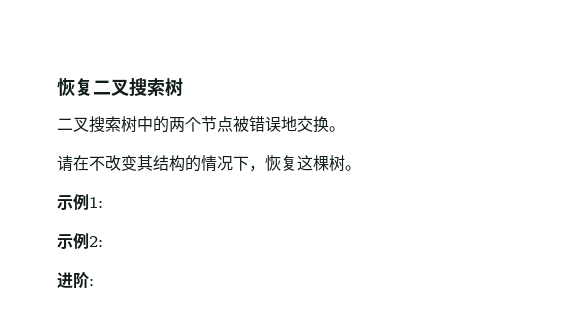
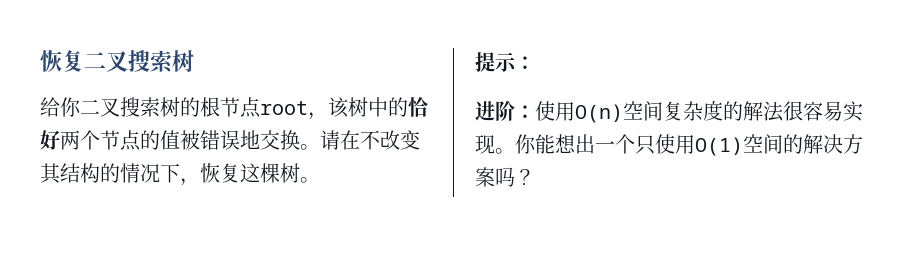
[57,116,169,133] 二叉搜索树中的 -> [40,97,428,120] [40,130,60,150] 给你二叉搜索树的根节点root，该树中的恰好
(233, 124) none -> [140,130,180,150] 的值
(345, 129) // -> (320, 147) none
[57,194,103,210] [57,233,103,249] [57,271,94,289] 示例1: // 示例2: // 进阶: -> [475,52,535,72] [475,100,863,123] [475,134,863,156] [475,167,535,187] 提示： // 进阶：使用O(n)空间复杂度的解法很容易实现。你能想出一个只使用O(1)空间的解决方案吗？

